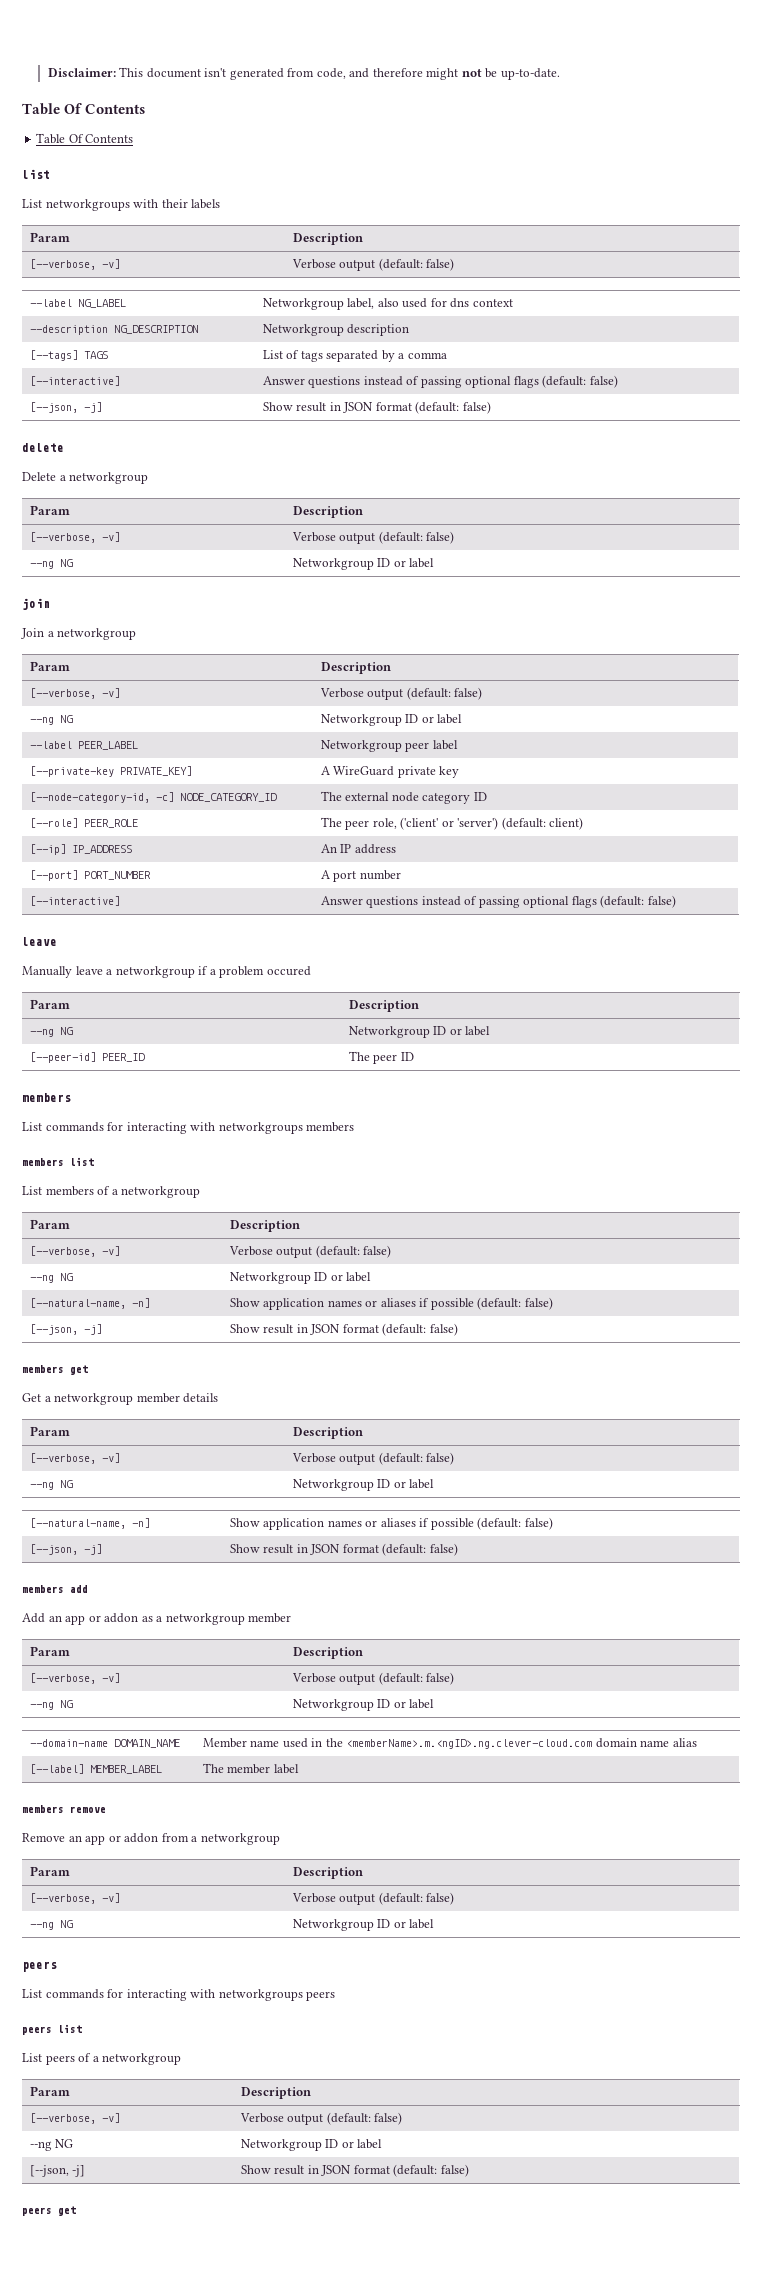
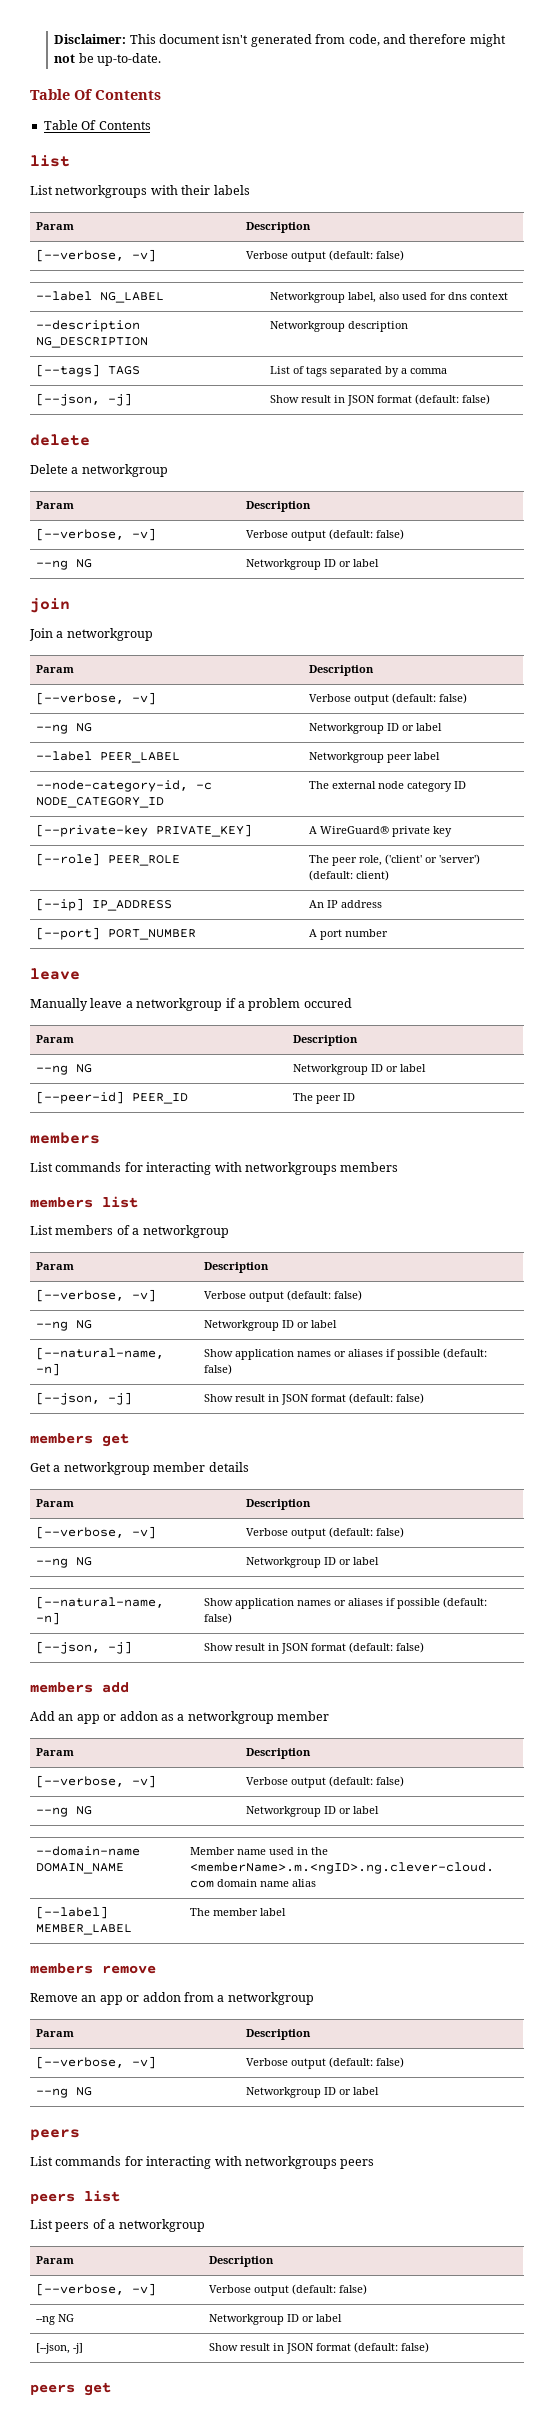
[29,376,120,386] [262,375,618,388] // [--interactive] | Answer questions instead of passing optional flags (default: false) -> (448, 371) none
[29,766,192,777] [320,766,460,778] [29,792,174,803] [--private-key PRIVATE_KEY] | A WireGuard private key // [--node-category-id, -c] -> [36,780,213,792] --node-category-id, -c
(487, 796) none -> [36,824,253,837] [309,826,453,837] // [--private-key PRIVATE_KEY] | A WireGuard® private key
[29,896,120,906] [320,895,676,908] // [--interactive] | Answer questions instead of passing optional flags (default: false) -> (389, 933) none

